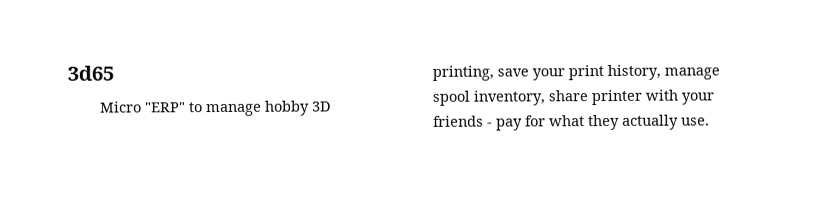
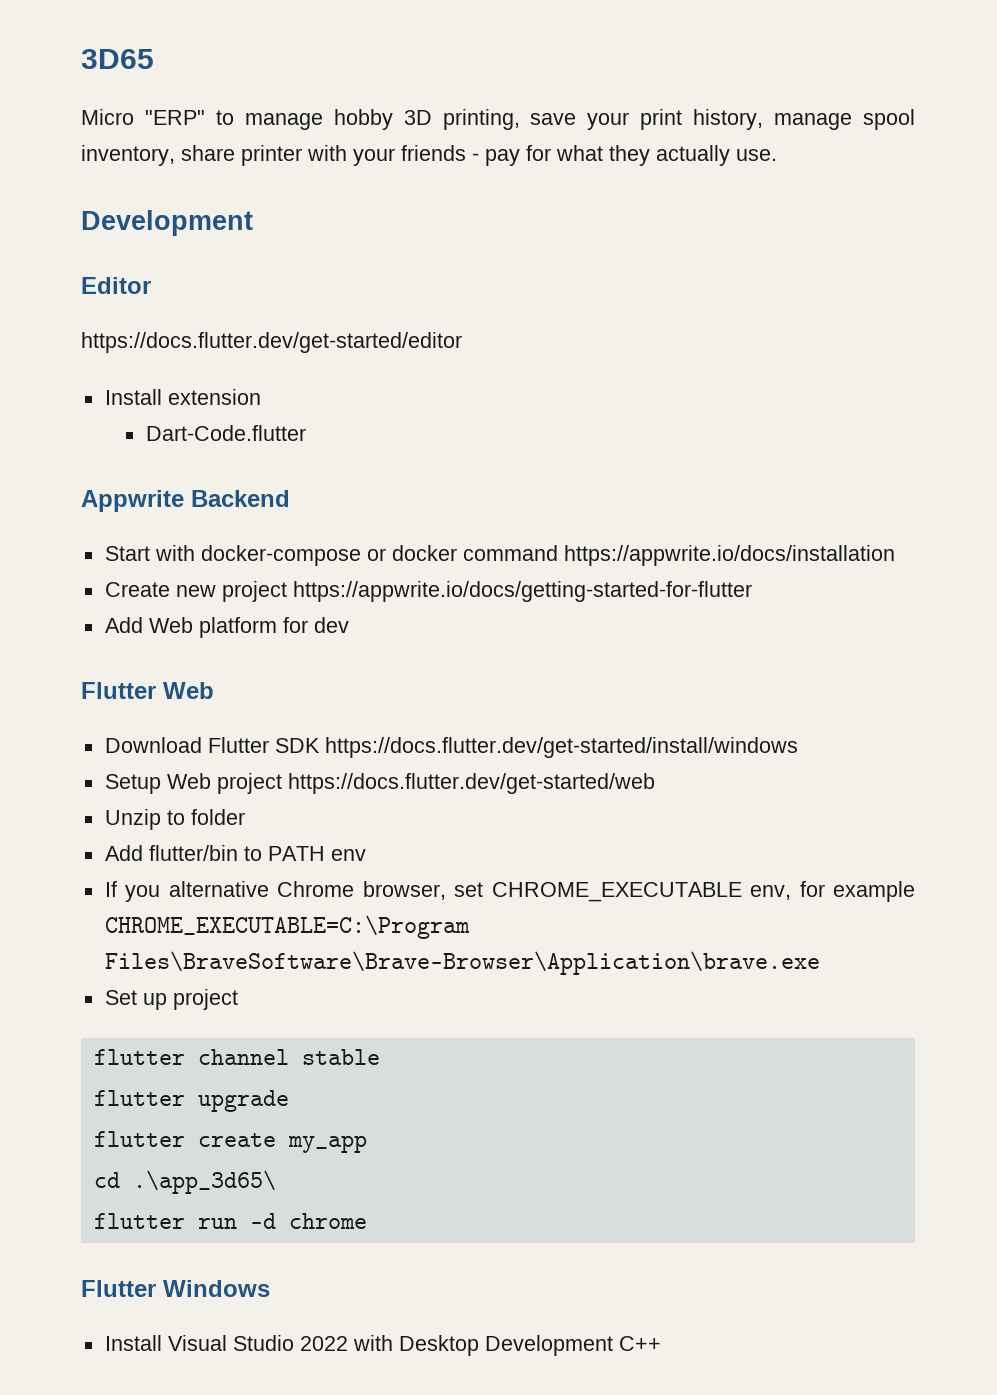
[67,65,114,81] 3d65 -> [81,49,154,69] 3D65
(710, 121) none -> [81,210,253,236] [81,277,151,294] [81,332,462,353] [104,389,261,405] [145,425,306,441] [81,490,290,512] [104,545,895,566] [104,581,752,602] [104,617,349,638] [81,682,214,699] [104,737,798,758] [104,773,655,794] [104,809,245,830] [104,845,366,861] [104,881,916,902] [104,915,470,939] [104,951,820,975] [104,989,238,1010] [93,1049,380,1065] [93,1090,289,1112] [93,1131,367,1153] [93,1170,276,1194] [93,1213,367,1229] [81,1280,270,1297] [104,1335,661,1356] // Development // Editor // https://docs.flutter.dev/get-started/editor // Install extension // Dart-Code.flutter // Appwrite Backend // Start with docker-compose or docker command https://appwrite.io/docs/installation // Create new project https://appwrite.io/docs/getting-started-for-flutter // Add Web platform for dev // Flutter Web // Download Flutter SDK https://docs.flutter.dev/get-started/install/windows // Setup Web project https://docs.flutter.dev/get-started/web // Unzip to folder // Add flutter/bin to PATH env // If you alternative Chrome browser, set CHROME_EXECUTABLE env, for example CHROME_EXECUTABLE=C:\Program Files\BraveSoftware\Brave-Browser\Application\brave.exe // Set up project // flutter channel stable // flutter upgrade // flutter create my_app // cd .\app_3d65\ // flutter run -d chrome // Flutter Windows // Install Visual Studio 2022 with Desktop Development C++

